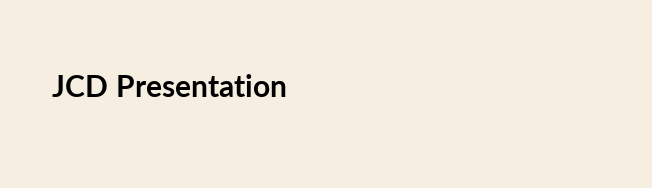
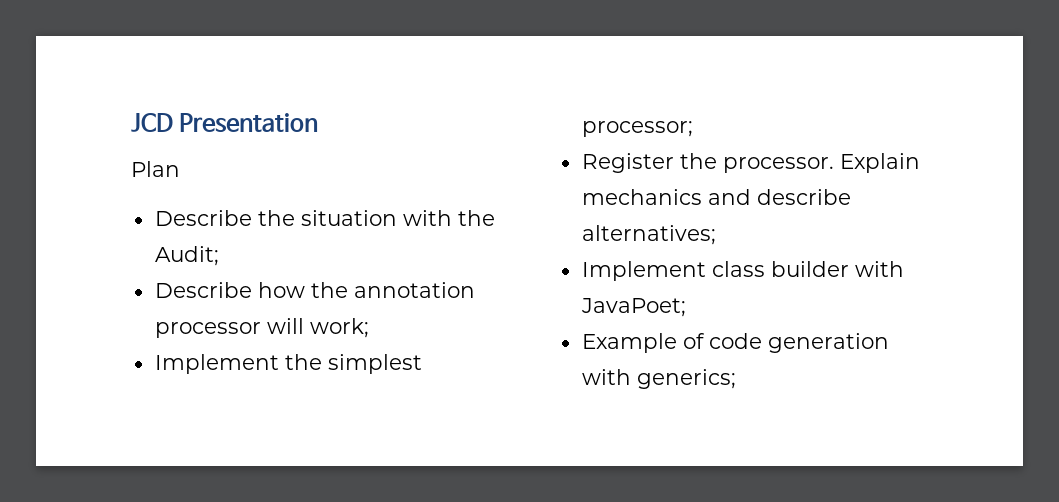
(287, 85) none -> [131,161,180,177] [154,210,495,226] [154,246,219,266] [154,282,475,298] [154,318,369,338] [154,354,422,374] [581,121,693,137] [581,153,920,173] [581,189,851,205] [581,225,716,245] [581,261,904,281] [580,298,686,317] [581,333,889,353] [581,369,736,389] // Plan // Describe the situation with the Audit; // Describe how the annotation processor will work; // Implement the simplest processor; // Register the processor. Explain mechanics and describe alternatives; // Implement class builder with JavaPoet; // Example of code generation with generics;

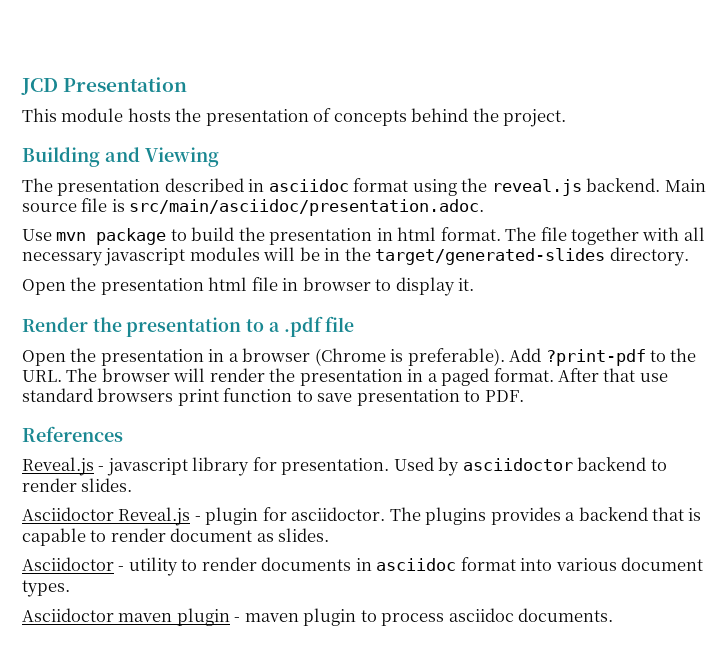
[131,161,180,177] [154,210,495,226] [154,246,219,266] [154,282,475,298] [154,318,369,338] [154,354,422,374] [581,121,693,137] [581,153,920,173] [581,189,851,205] [581,225,716,245] [581,261,904,281] [580,298,686,317] [581,333,889,353] [581,369,736,389] Plan // Describe the situation with the Audit; // Describe how the annotation processor will work; // Implement the simplest processor; // Register the processor. Explain mechanics and describe alternatives; // Implement class builder with JavaPoet; // Example of code generation with generics; -> [22,108,567,127] [22,147,219,167] [22,178,706,196] [22,198,485,216] [22,227,705,245] [22,247,689,266] [22,277,475,296] [22,316,355,337] [22,348,697,366] [22,368,668,386] [22,388,524,406] [22,426,123,442] [22,457,667,476] [22,478,133,492] [22,507,702,526] [22,528,330,546] [22,557,704,576] [22,580,70,597] [22,608,614,626] This module hosts the presentation of concepts behind the project. // Building and Viewing // The presentation described in asciidoc format using the reveal.js backend. Main source file is src/main/asciidoc/presentation.adoc. // Use mvn package to build the presentation in html format. The file together with all necessary javascript modules will be in the target/generated-slides directory. // Open the presentation html file in browser to display it. // Render the presentation to a .pdf file // Open the presentation in a browser (Chrome is preferable). Add ?print-pdf to the URL. The browser will render the presentation in a paged format. After that use standard browsers print function to save presentation to PDF. // References // Reveal.js - javascript library for presentation. Used by asciidoctor backend to render slides. // Asciidoctor Reveal.js - plugin for asciidoctor. The plugins provides a backend that is capable to render document as slides. // Asciidoctor - utility to render documents in asciidoc format into various document types. // Asciidoctor maven plugin - maven plugin to process asciidoc documents.

